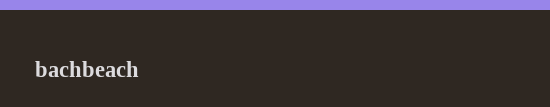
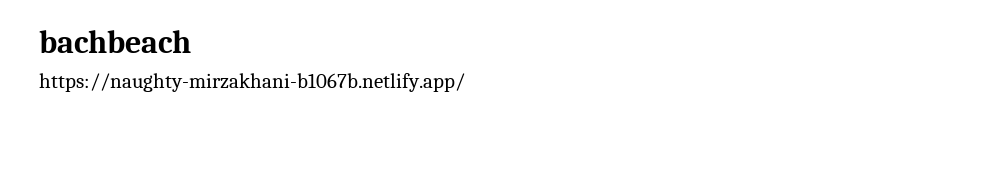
(139, 69) none -> [39,73,465,92] // https://naughty-mirzakhani-b1067b.netlify.app/

